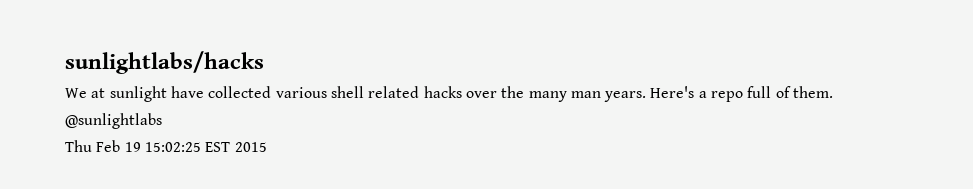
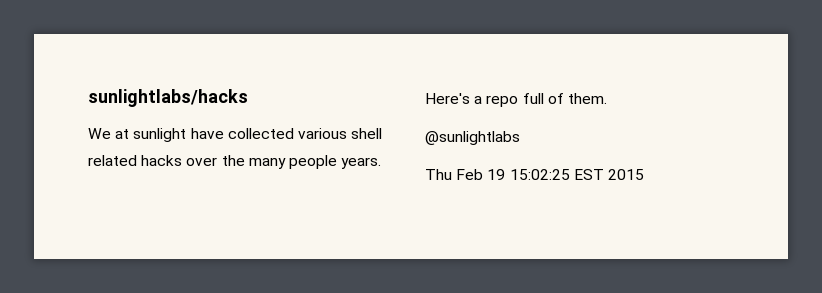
[570,91,601,98] man -> [288,155,337,169] people

